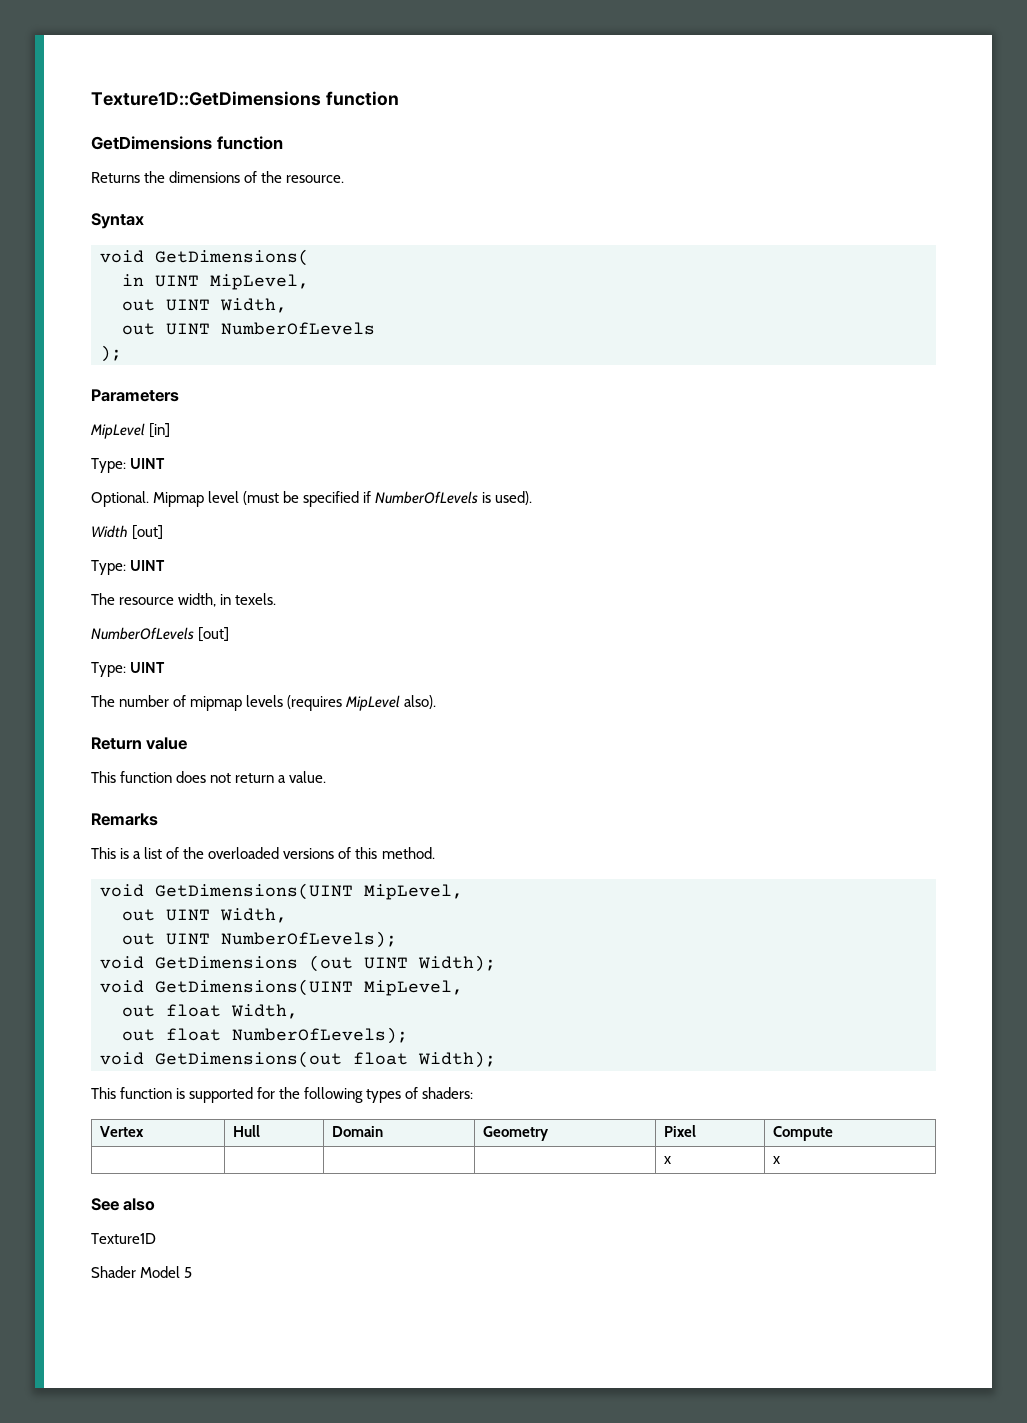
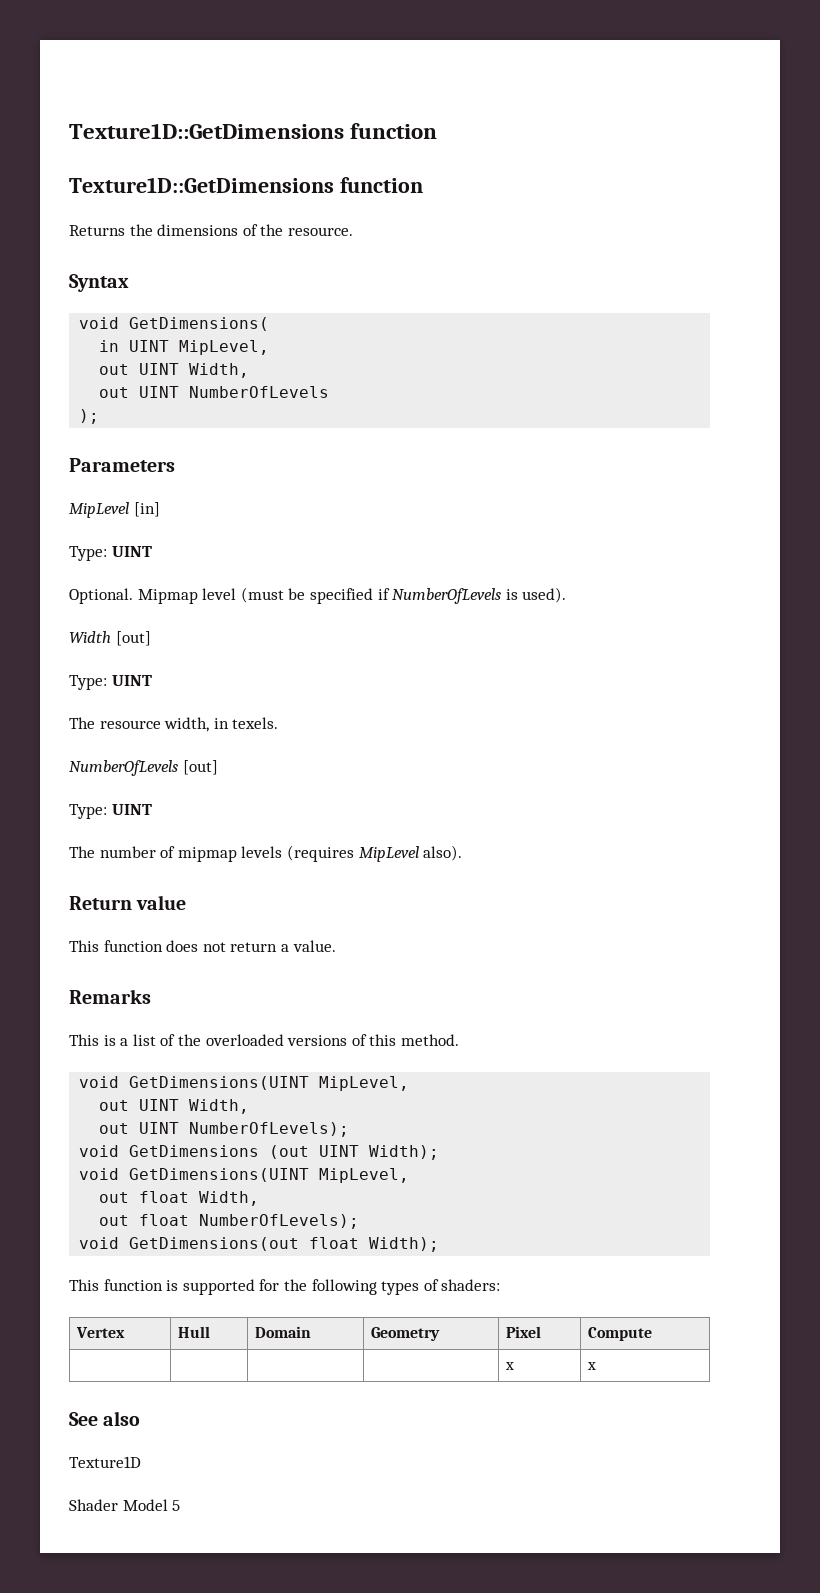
[91,91,399,106] [91,136,212,150] Texture1D::GetDimensions function // GetDimensions -> [69,123,438,139] [69,177,334,193] Texture1D::GetDimensions function // Texture1D::GetDimensions

